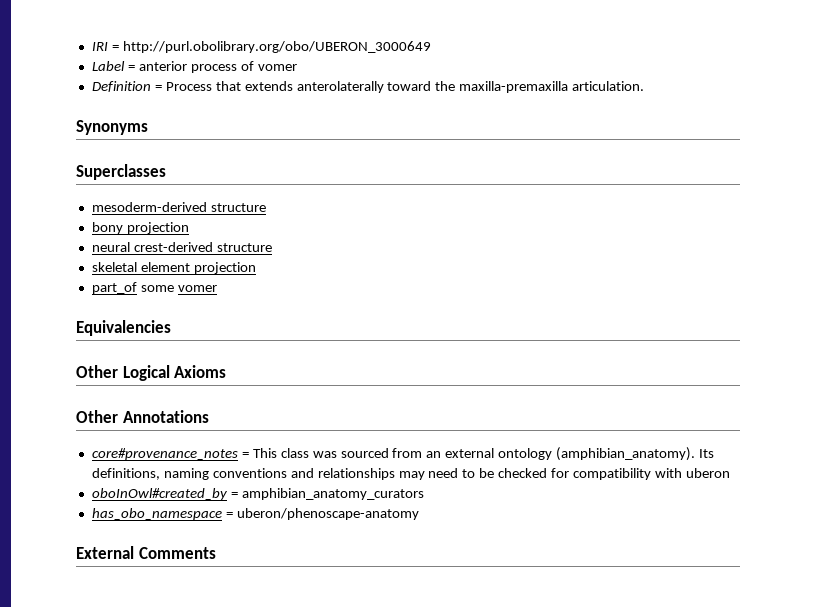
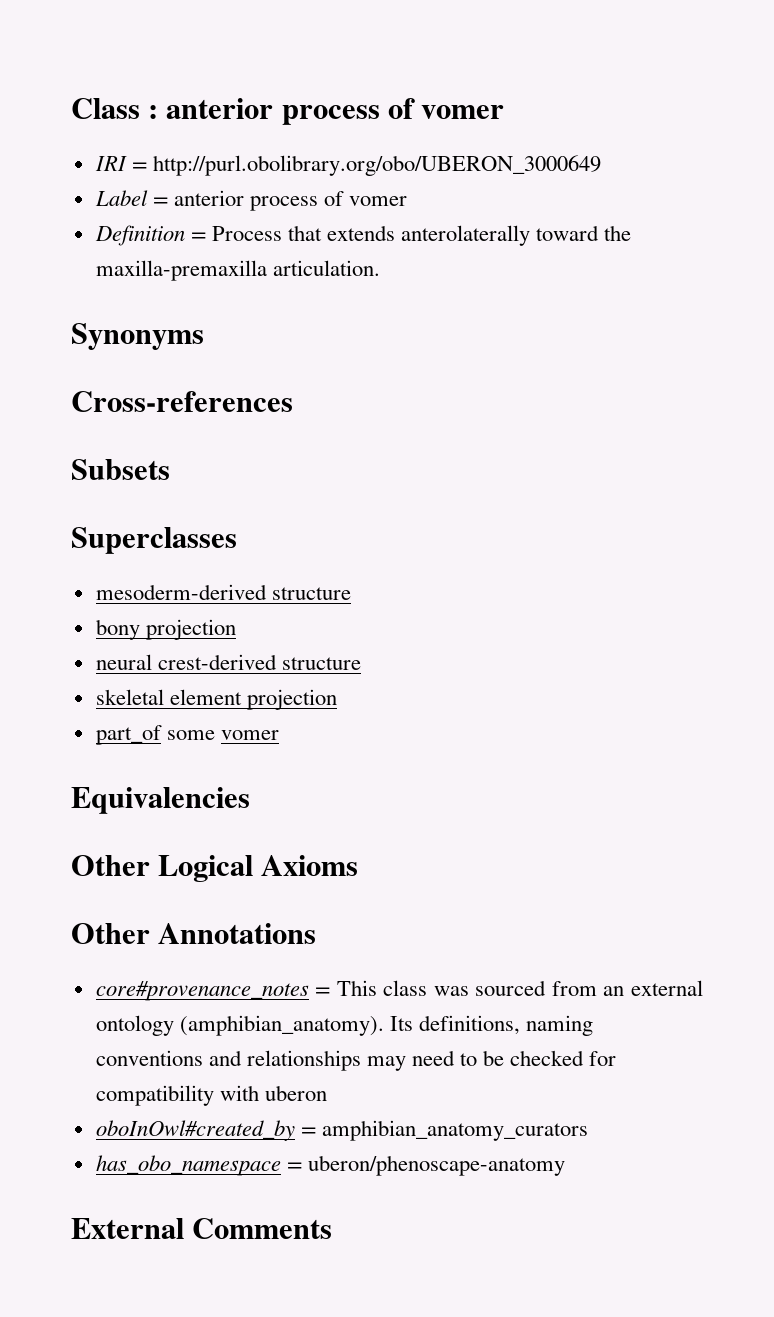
(91, 46) none -> [71,98,505,125] Class : anterior process of vomer //
(148, 127) none -> [71,391,293,412] [71,459,170,480] // Cross-references // Subsets

